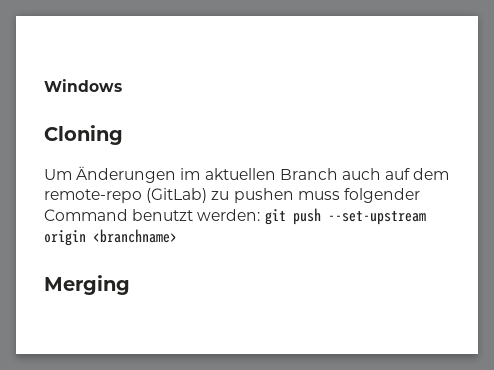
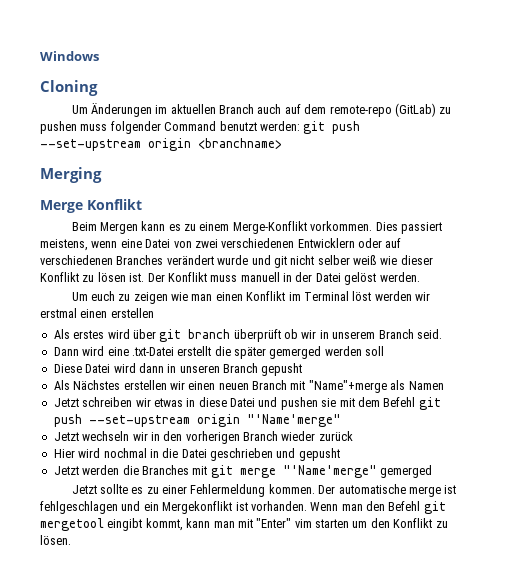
(130, 285) none -> [40,199,142,213] [71,221,442,234] [40,238,402,251] [40,255,433,268] [40,272,420,285] [71,291,431,304] [40,308,154,318] [53,329,442,342] [53,346,385,359] [53,363,303,376] [53,380,444,393] [53,397,441,410] [53,414,341,427] [53,431,353,444] [53,448,340,461] [53,465,432,478] [71,484,457,497] [40,501,446,514] [40,518,448,531] [40,535,71,545] // Merge Konflikt // Beim Mergen kann es zu einem Merge-Konflikt vorkommen. Dies passiert meistens, wenn eine Datei von zwei verschiedenen Entwicklern oder auf verschiedenen Branches verändert wurde und git nicht selber weiß wie dieser Konflikt zu lösen ist. Der Konflikt muss manuell in der Datei gelöst werden. // Um euch zu zeigen wie man einen Konflikt im Terminal löst werden wir erstmal einen erstellen // Als erstes wird über git branch überprüft ob wir in unserem Branch seid. // Dann wird eine .txt-Datei erstellt die später gemerged werden soll // Diese Datei wird dann in unseren Branch gepusht // Als Nächstes erstellen wir einen neuen Branch mit "Name"+merge als Namen // Jetzt schreiben wir etwas in diese Datei und pushen sie mit dem Befehl git push --set-upstream origin "'Name'merge" // Jetzt wechseln wir in den vorherigen Branch wieder zurück // Hier wird nochmal in die Datei geschrieben und gepusht // Jetzt werden die Branches mit git merge "'Name'merge" gemerged // Jetzt sollte es zu einer Fehlermeldung kommen. Der automatische merge ist fehlgeschlagen und ein Mergekonflikt ist vorhanden. Wenn man den Befehl git mergetool eingibt kommt, kann man mit "Enter" vim starten um den Konflikt zu lösen.

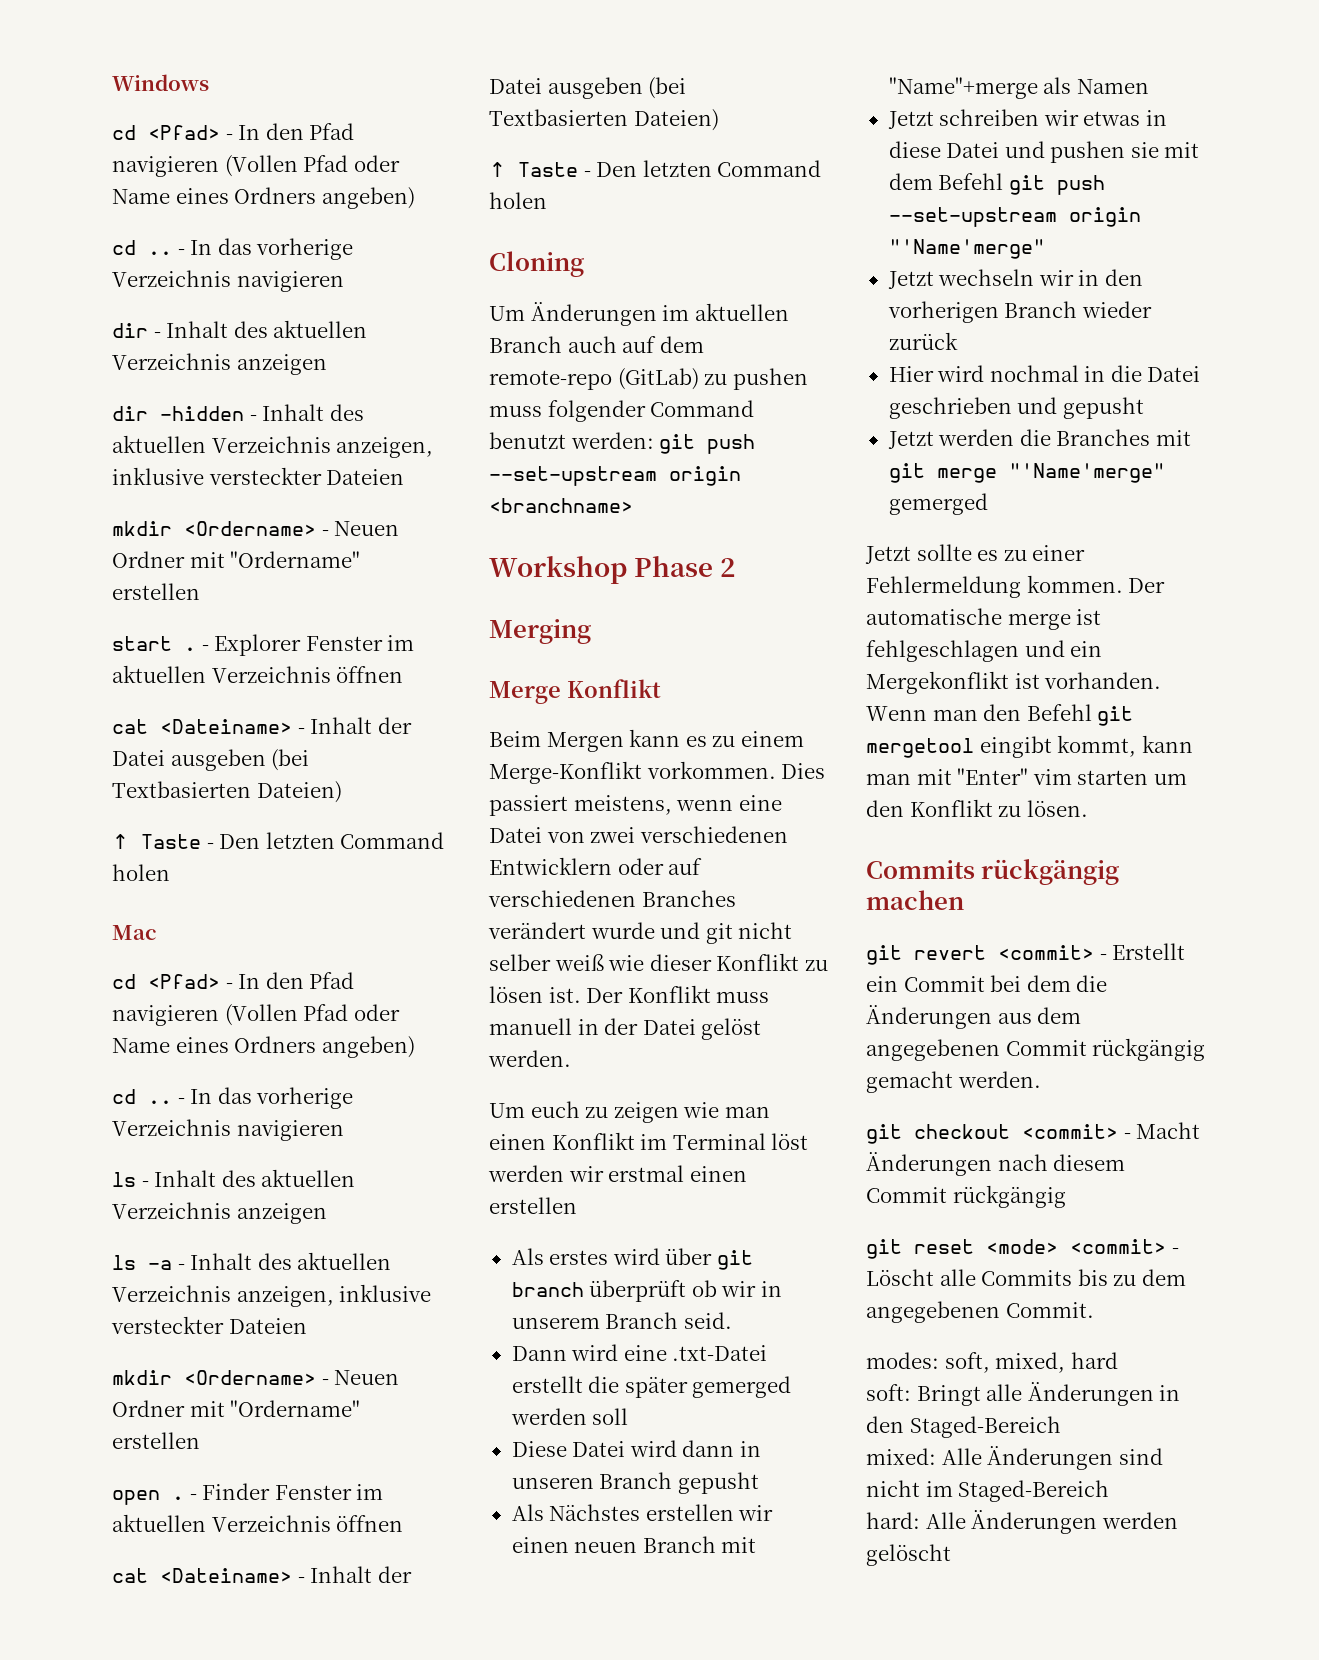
(99, 56) none -> [112,123,355,140] [112,155,400,177] [112,187,415,209] [112,238,354,260] [112,270,344,292] [112,320,368,338] [112,353,327,375] [112,404,364,421] [112,435,434,458] [112,467,405,485] [112,521,400,536] [112,551,361,568] [112,583,200,600] [112,634,415,656] [112,665,404,683] [112,717,412,734] [112,749,310,771] [112,781,342,803] [112,832,445,849] [112,864,170,881] [112,925,157,940] [112,972,355,989] [112,1004,400,1026] [112,1036,415,1058] [112,1087,354,1109] [112,1119,344,1141] [112,1169,356,1187] [112,1202,327,1224] [112,1252,392,1270] [112,1284,432,1307] [111,1316,307,1334] [112,1370,400,1385] [112,1400,361,1417] [112,1432,200,1449] [112,1483,384,1505] [112,1514,404,1532] [112,1566,412,1583] [489,77,687,99] [489,109,719,131] [489,160,822,177] [489,192,547,209] // cd <Pfad> - In den Pfad navigieren (Vollen Pfad oder Name eines Ordners angeben) // cd .. - In das vorherige Verzeichnis navigieren // dir - Inhalt des aktuellen Verzeichnis anzeigen // dir -hidden - Inhalt des aktuellen Verzeichnis anzeigen, inklusive versteckter Dateien // mkdir <Ordername> - Neuen Ordner mit "Ordername" erstellen // start . - Explorer Fenster im aktuellen Verzeichnis öffnen // cat <Dateiname> - Inhalt der Datei ausgeben (bei Textbasierten Dateien) // ↑ Taste - Den letzten Command holen // Mac // cd <Pfad> - In den Pfad navigieren (Vollen Pfad oder Name eines Ordners angeben) // cd .. - In das vorherige Verzeichnis navigieren // ls - Inhalt des aktuellen Verzeichnis anzeigen // ls -a - Inhalt des aktuellen Verzeichnis anzeigen, inklusive versteckter Dateien // mkdir <Ordername> - Neuen Ordner mit "Ordername" erstellen // open . - Finder Fenster im aktuellen Verzeichnis öffnen // cat <Dateiname> - Inhalt der Datei ausgeben (bei Textbasierten Dateien) // ↑ Taste - Den letzten Command holen
(282, 143) none -> [489,556,736,584] // Workshop Phase 2
(71, 540) none -> [866,859,1120,885] [866,890,964,910] [866,943,1186,965] [866,975,1108,992] [866,1005,1082,1029] [866,1038,1206,1061] [866,1071,1041,1093] [866,1122,1201,1144] [866,1152,1126,1176] [866,1185,1066,1208] [866,1239,1179,1259] [866,1269,1186,1286] [866,1301,1094,1323] [866,1352,1118,1373] [866,1382,1181,1406] [866,1416,1061,1438] [866,1446,1163,1470] [866,1480,1110,1502] [866,1510,1178,1534] [866,1544,951,1566] // Commits rückgängig machen // git revert <commit> - Erstellt ein Commit bei dem die Änderungen aus dem angegebenen Commit rückgängig gemacht werden. // git checkout <commit> - Macht Änderungen nach diesem Commit rückgängig // git reset <mode> <commit> - Löscht alle Commits bis zu dem angegebenen Commit. // modes: soft, mixed, hard // soft: Bringt alle Änderungen in den Staged-Bereich // mixed: Alle Änderungen sind nicht im Staged-Bereich // hard: Alle Änderungen werden gelöscht

